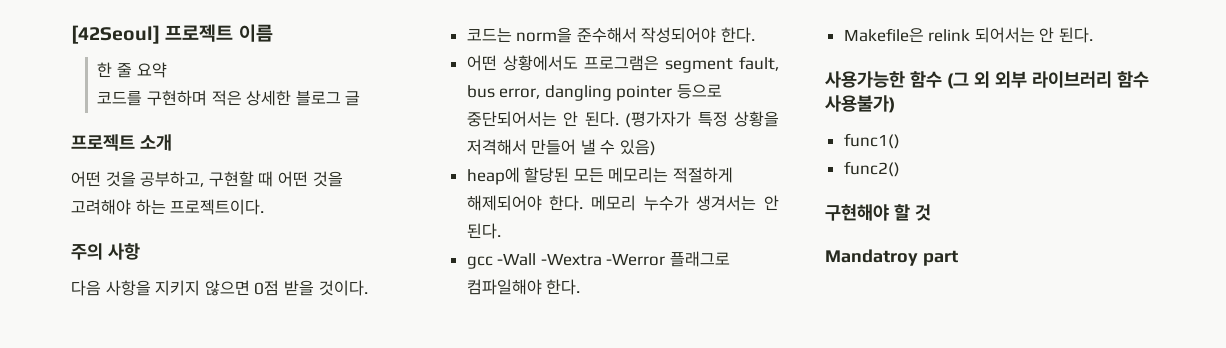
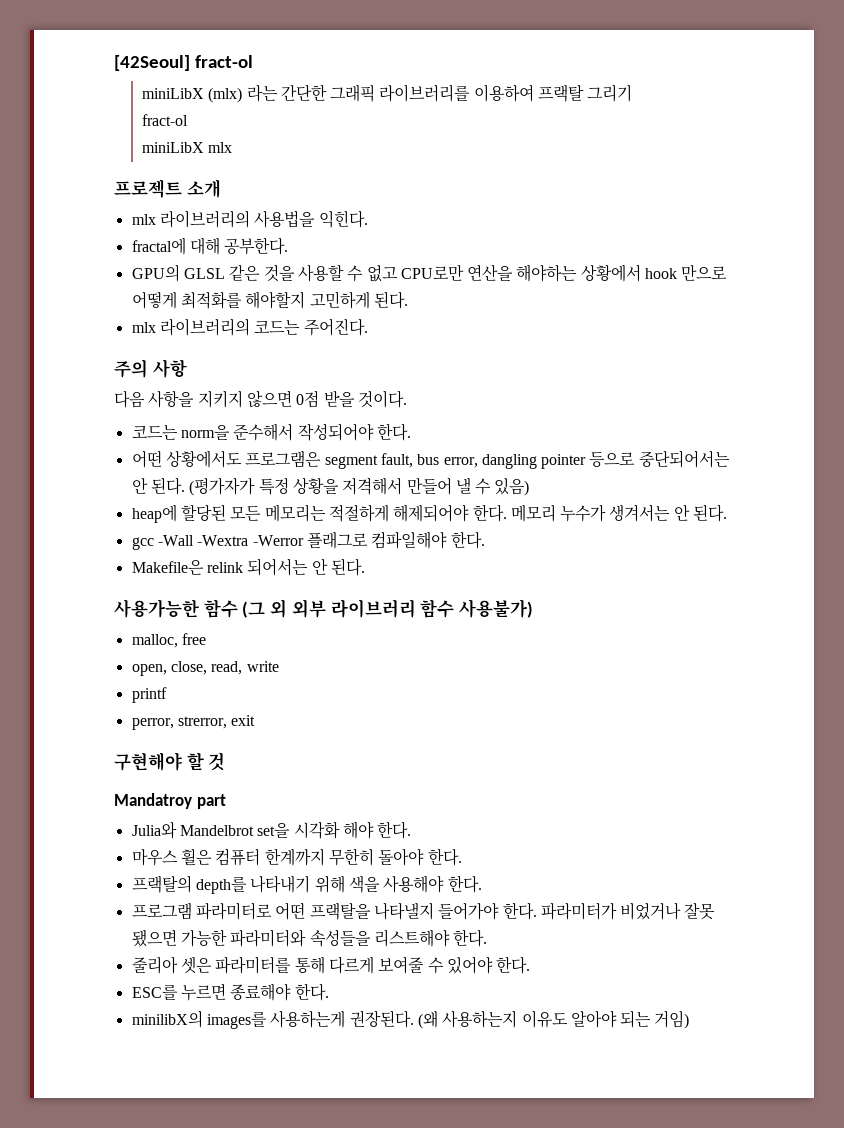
[165,24,273,42] [97,62,167,78] [97,90,361,106] [71,134,172,151] [71,171,343,187] [71,199,265,215] 프로젝트 이름 // 한 줄 요약 // 코드를 구현하며 적은 상세한 블로그 글 // 프로젝트 소개 // 어떤 것을 공부하고, 구현할 때 어떤 것을 고려해야 하는 프로젝트이다. -> [194,55,253,68] [141,84,633,103] [141,114,188,126] [141,142,233,153] [114,179,221,198] [131,210,368,228] [131,237,289,255] [131,264,728,282] [131,291,408,309] [131,318,368,336] fract-ol // miniLibX (mlx) 라는 간단한 그래픽 라이브러리를 이용하여 프랙탈 그리기 // fract-ol // miniLibX mlx // 프로젝트 소개 // mlx 라이브러리의 사용법을 익힌다. // fractal에 대해 공부한다. // GPU의 GLSL 같은 것을 사용할 수 없고 CPU로만 연산을 해야하는 상황에서 hook 만으로 어떻게 최적화를 해야할지 고민하게 된다. // mlx 라이브러리의 코드는 주어진다.
[843,133,900,149] [843,161,900,177] func1() // func2() -> [131,633,206,648] [131,661,279,676] [131,687,167,703] [131,715,256,730] malloc, free // open, close, read, write // printf // perror, strerror, exit
(958, 258) none -> [131,821,412,839] [131,848,462,866] [131,875,482,894] [131,902,716,920] [131,929,488,947] [131,956,531,974] [131,983,329,1001] [131,1010,690,1029] // Julia와 Mandelbrot set을 시각화 해야 한다. // 마우스 휠은 컴퓨터 한계까지 무한히 돌아야 한다. // 프랙탈의 depth를 나타내기 위해 색을 사용해야 한다. // 프로그램 파라미터로 어떤 프랙탈을 나타낼지 들어가야 한다. 파라미터가 비었거나 잘못 됐으면 가능한 파라미터와 속성들을 리스트해야 한다. // 줄리아 셋은 파라미터를 통해 다르게 보여줄 수 있어야 한다. // ESC를 누르면 종료해야 한다. // minilibX의 images를 사용하는게 권장된다. (왜 사용하는지 이유도 알아야 되는 거임)

